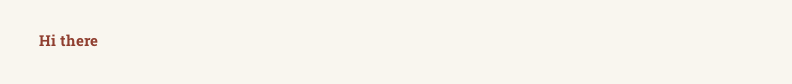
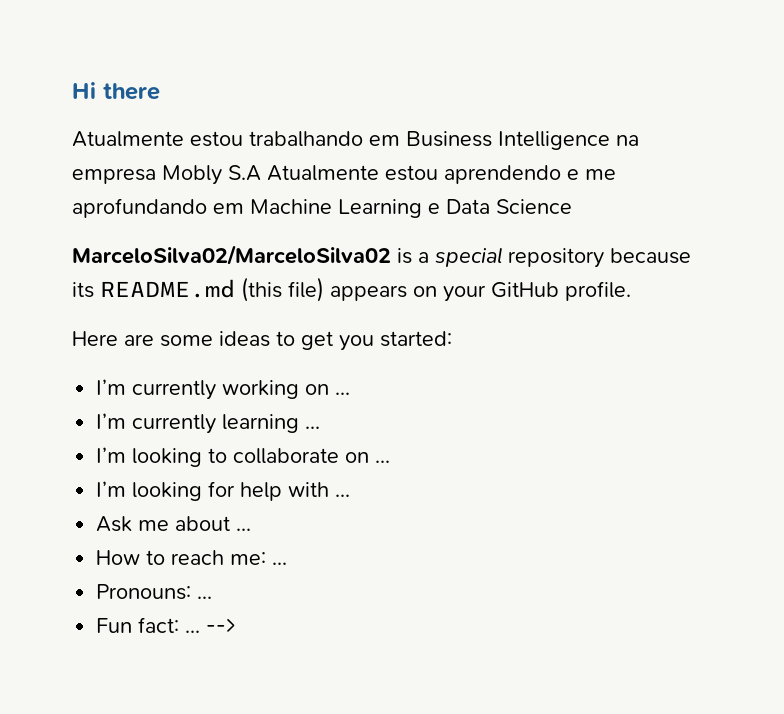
(99, 40) none -> [72,131,639,150] [72,165,616,185] [72,198,572,218] [72,245,691,268] [72,277,631,302] [72,331,452,351] [96,379,351,400] [96,413,321,434] [96,447,391,467] [96,481,351,501] [96,516,252,532] [96,550,288,565] [96,584,213,600] [96,617,237,633] // Atualmente estou trabalhando em Business Intelligence na empresa Mobly S.A Atualmente estou aprendendo e me aprofundando em Machine Learning e Data Science // MarceloSilva02/MarceloSilva02 is a special repository because its README.md (this file) appears on your GitHub profile. // Here are some ideas to get you started: // I’m currently working on ... // I’m currently learning ... // I’m looking to collaborate on ... // I’m looking for help with ... // Ask me about ... // How to reach me: ... // Pronouns: ... // Fun fact: ... -->

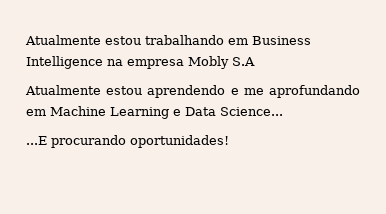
[72,82,160,100] Hi there // -> (25, 40) none
(261, 173) none -> (255, 61) //
[496,199,572,214] [72,245,691,268] [72,277,631,302] [72,331,452,351] [96,379,351,400] [96,413,321,434] [96,447,391,467] [96,481,351,501] [96,516,252,532] [96,550,288,565] [96,584,213,600] [96,617,237,633] Science // MarceloSilva02/MarceloSilva02 is a special repository because its README.md (this file) appears on your GitHub profile. // Here are some ideas to get you started: // I’m currently working on ... // I’m currently learning ... // I’m looking to collaborate on ... // I’m looking for help with ... // Ask me about ... // How to reach me: ... // Pronouns: ... // Fun fact: ... --> -> [220,107,283,116] [26,135,229,148] Science... // ...E procurando oportunidades!

